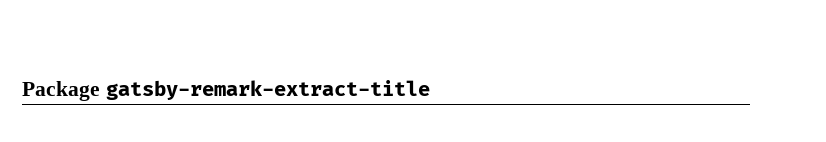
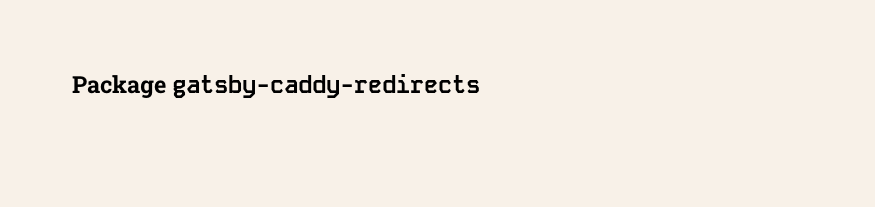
[105,80,430,100] gatsby-remark-extract-title -> [172,74,481,98] gatsby-caddy-redirects

